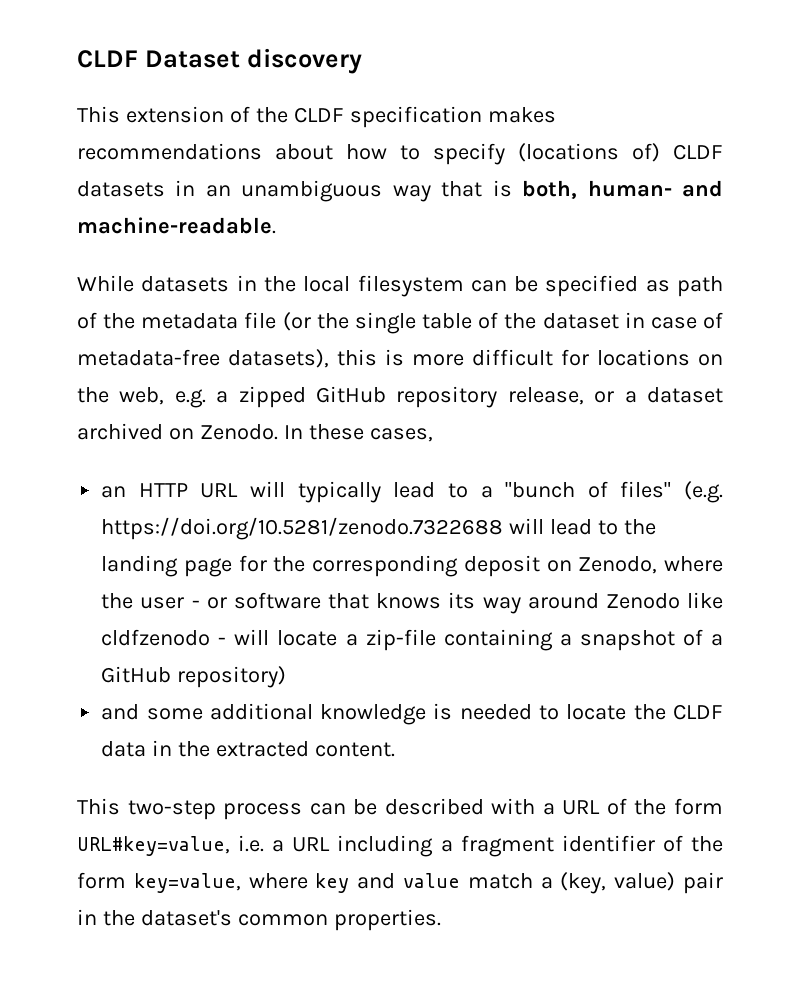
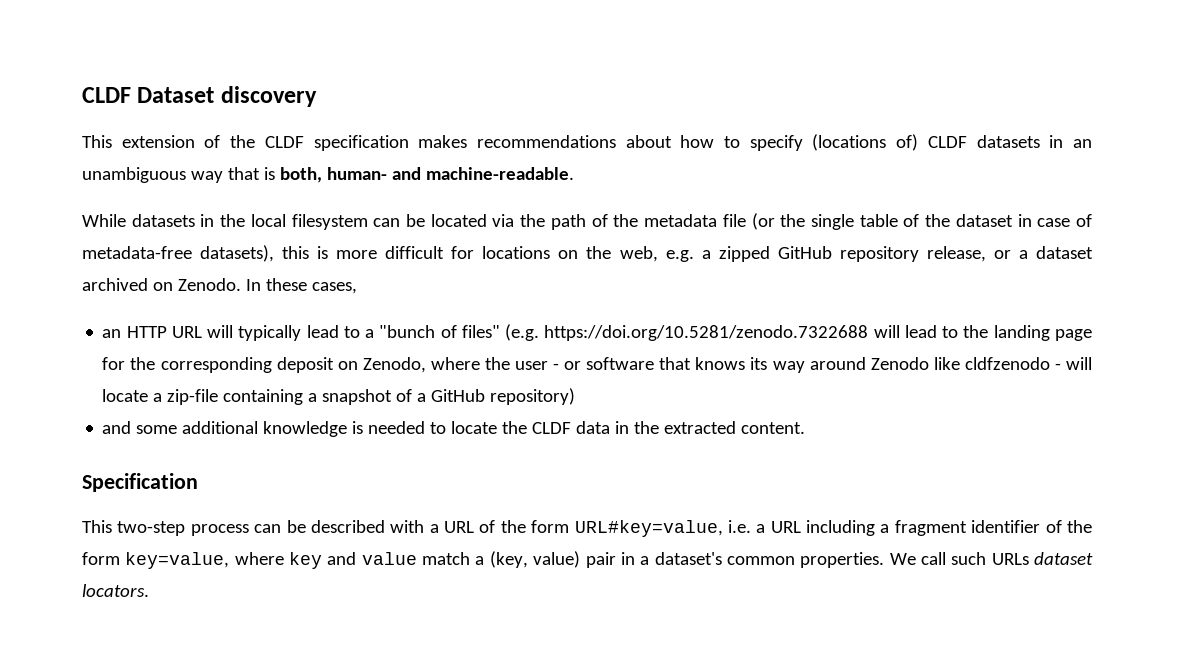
[545,275,670,297] specified as -> [430,214,546,227] located via the
(395, 749) none -> [82,473,198,492] // Specification
[102,910,135,926] the -> [640,556,650,565] a
(441, 920) none -> [889,552,1094,565] [82,584,149,597] We call such URLs dataset locators.

